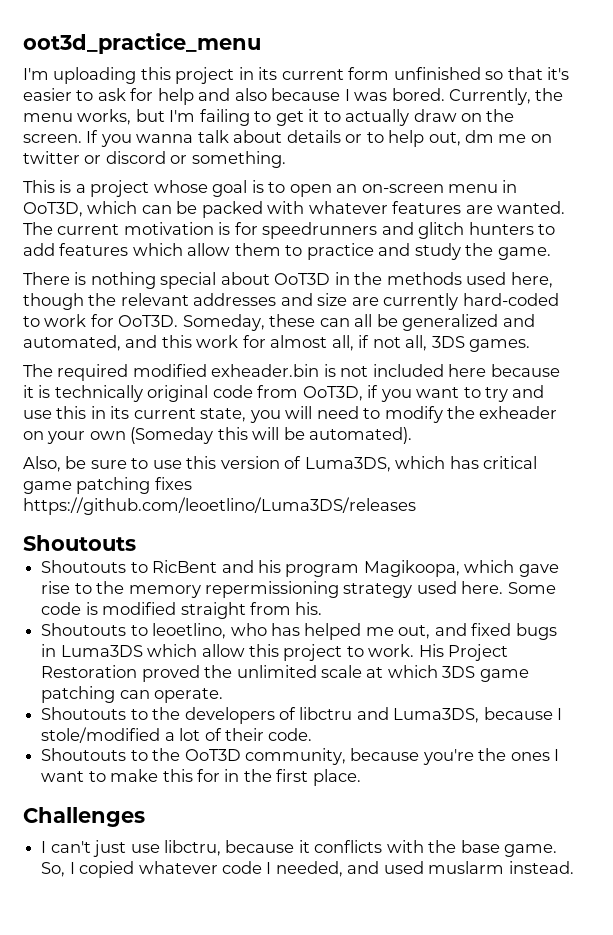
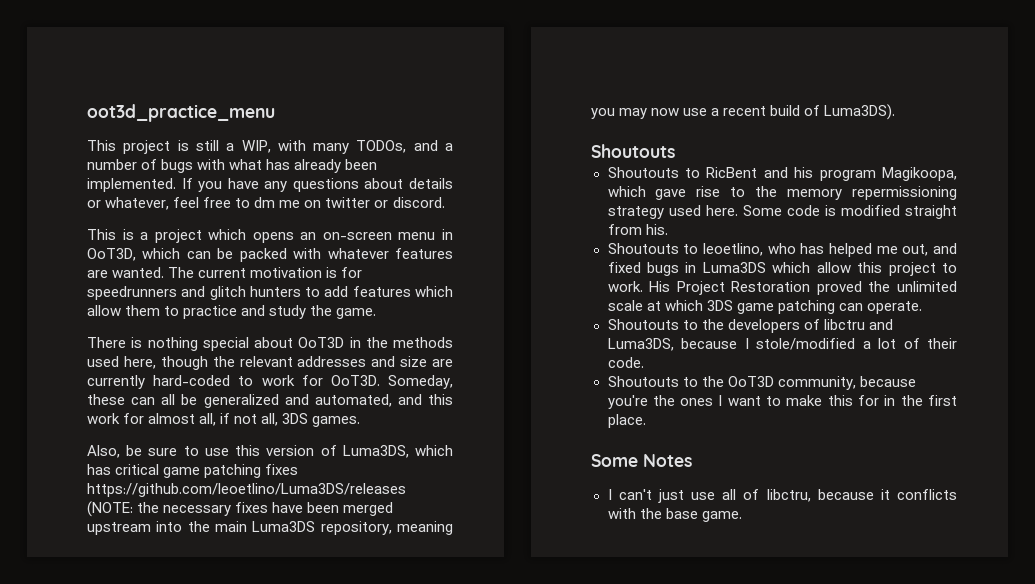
[23,67,570,84] [23,88,564,105] [23,109,515,126] [23,130,461,147] I'm uploading this project in its current form unfinished so that it's easier to ask for help and also because I was bored. Currently, the menu works, but I'm failing to get it to actually draw on the screen. If you wanna talk about details or to help out, -> [87,140,454,154] [87,159,378,173] [87,178,453,192] [87,197,251,210] This project is still a WIP, with many TODOs, and a number of bugs with what has already been implemented. If you have any questions about details or whatever, feel free to
[105,151,286,168] discord or something. -> [392,197,445,208] discord.
[153,180,332,197] whose goal is to open -> [208,229,294,243] which opens
[23,364,560,381] [23,385,545,402] [23,406,558,423] [23,427,413,444] // The required modified exheader.bin is not included here because it is technically original code from OoT3D, if you want to try and use this in its current state, you will need to modify the exheader on your own (Someday this will be automated). -> (361, 421) none
(416, 506) none -> [87,501,394,517] [87,521,453,535] [591,104,896,120] (NOTE: the necessary fixes have been merged upstream into the main Luma3DS repository, meaning you may now use a recent build of Luma3DS).
[23,807,145,827] Challenges -> [591,454,692,467] Some Notes
(160, 848) none -> [722,489,760,500] all of
[41,861,574,878] So, I copied whatever code I needed, and used muslarm instead. -> (742, 516) none

